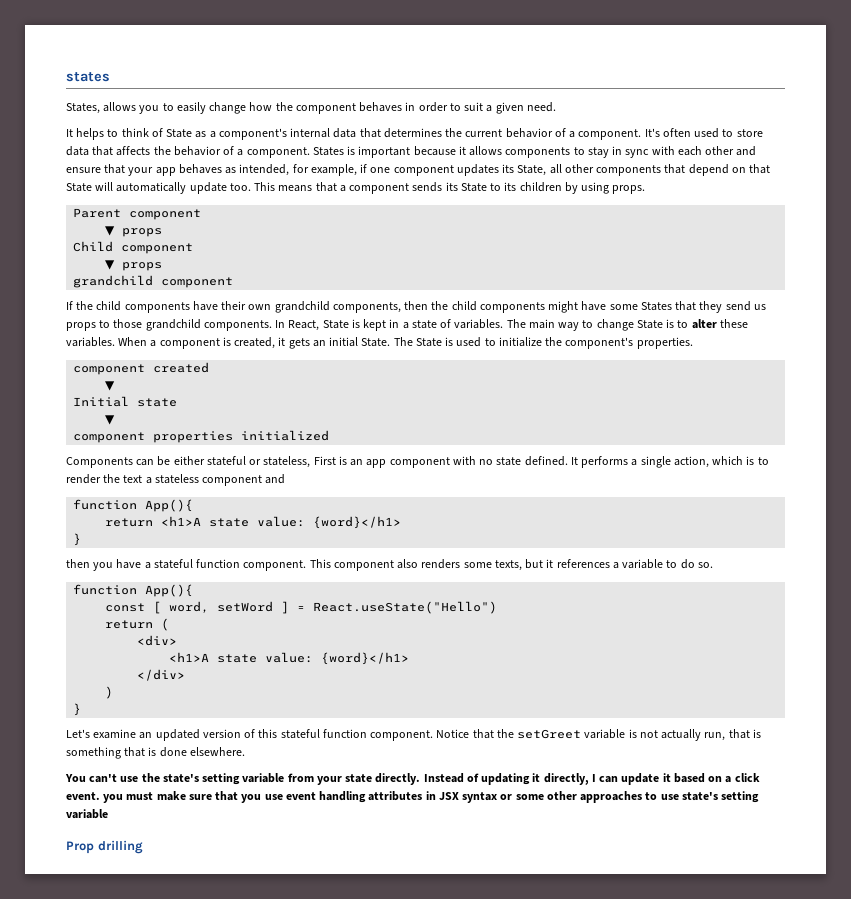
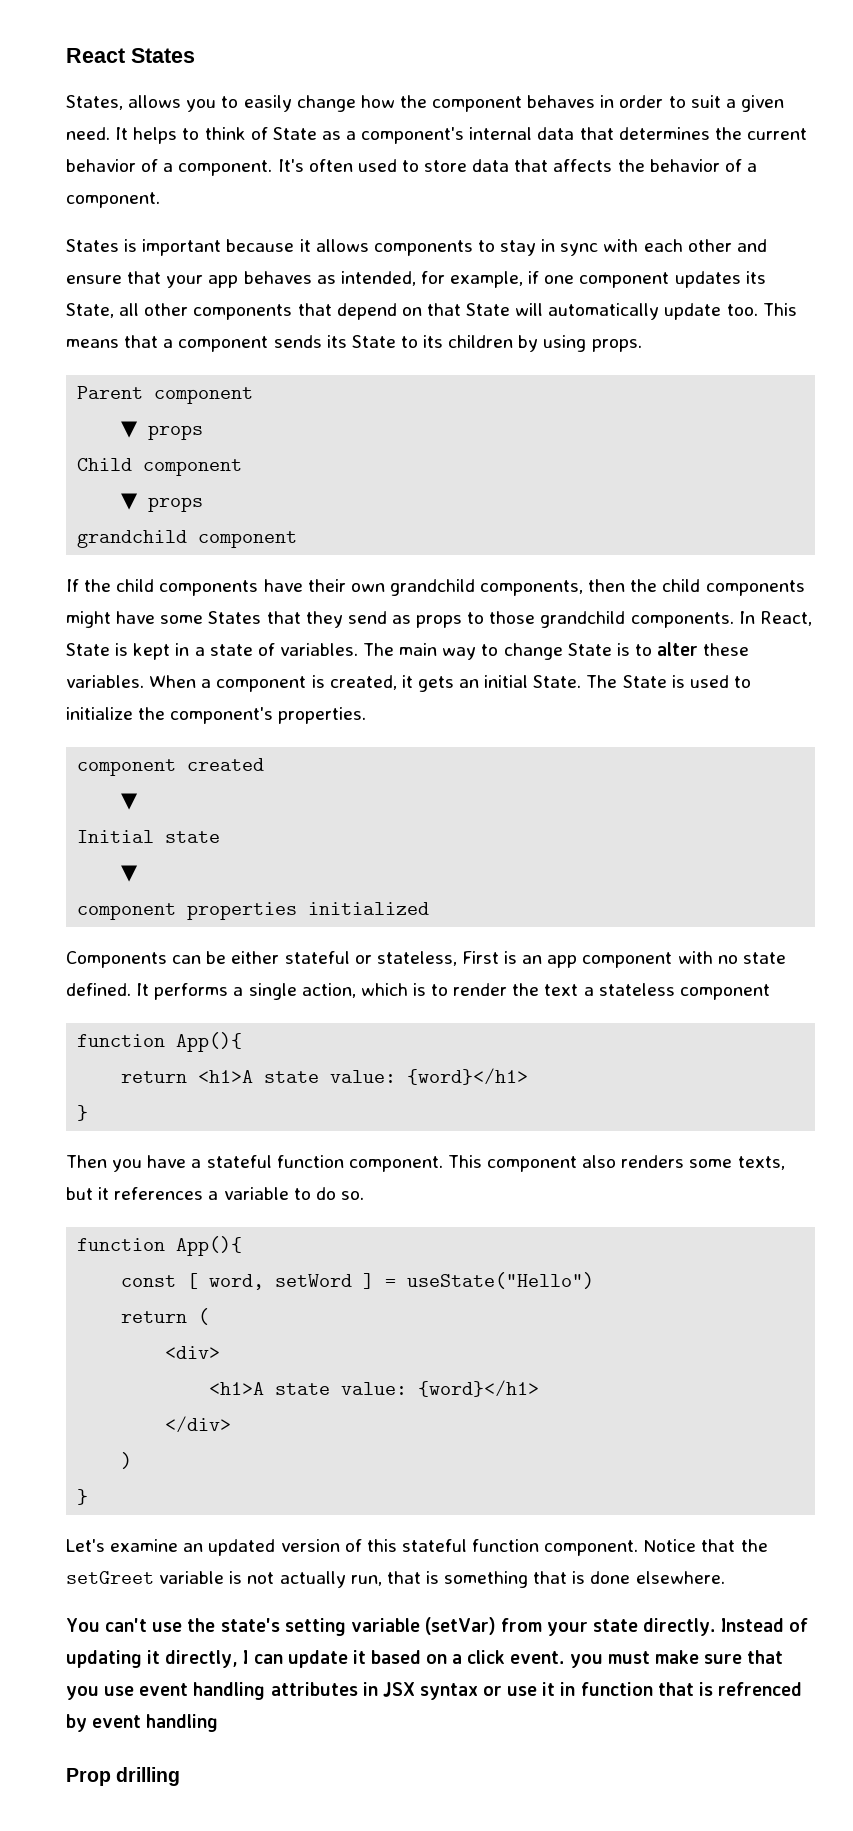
[66,72,110,82] states -> [66,48,195,63] React States
(556, 107) // -> (110, 133) none
(310, 152) none -> (160, 200) //
[753,304,766,310] us -> [391,615,411,624] as
[265,474,286,484] and -> (770, 992) none
[66,559,90,568] then -> [66,1155,107,1168] Then
[313,601,498,614] React.useState("Hello") -> [407,1272,595,1289] useState("Hello")
(285, 778) none -> [424,1617,496,1635] (setVar)
[515,791,760,803] [66,809,108,819] some other approaches to use state's setting variable -> [507,1682,802,1696] [66,1714,219,1732] use it in function that is refrenced by event handling

